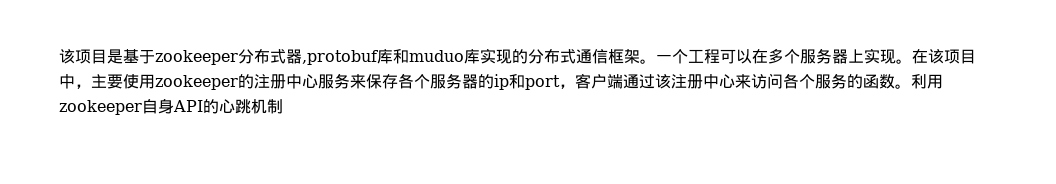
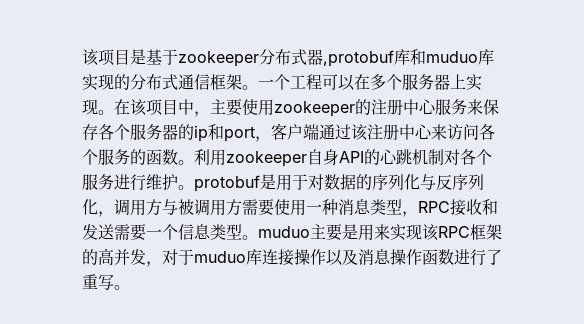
(283, 106) none -> [444,149,492,165] [82,174,484,192] [82,199,498,217] [82,224,502,241] [82,248,502,267] [82,274,130,290] 对各个服务进行维护。protobuf是用于对数据的序列化与反序列化，调用方与被调用方需要使用一种消息类型，RPC接收和发送需要一个信息类型。muduo主要是用来实现该RPC框架的高并发，对于muduo库连接操作以及消息操作函数进行了重写。

